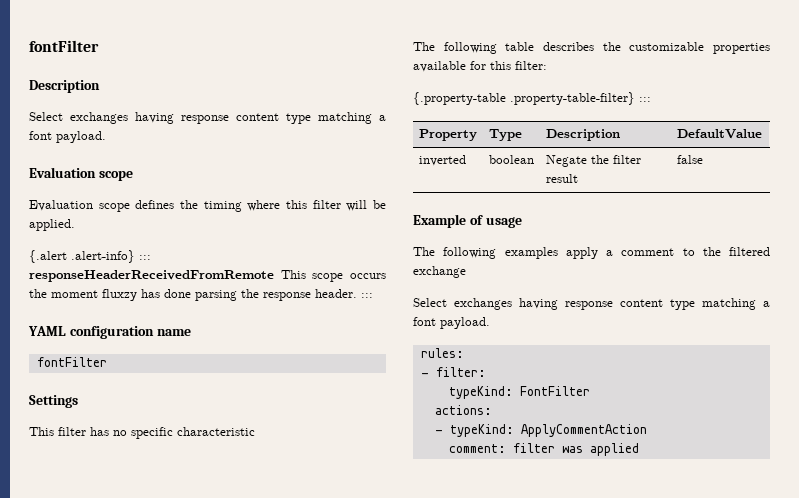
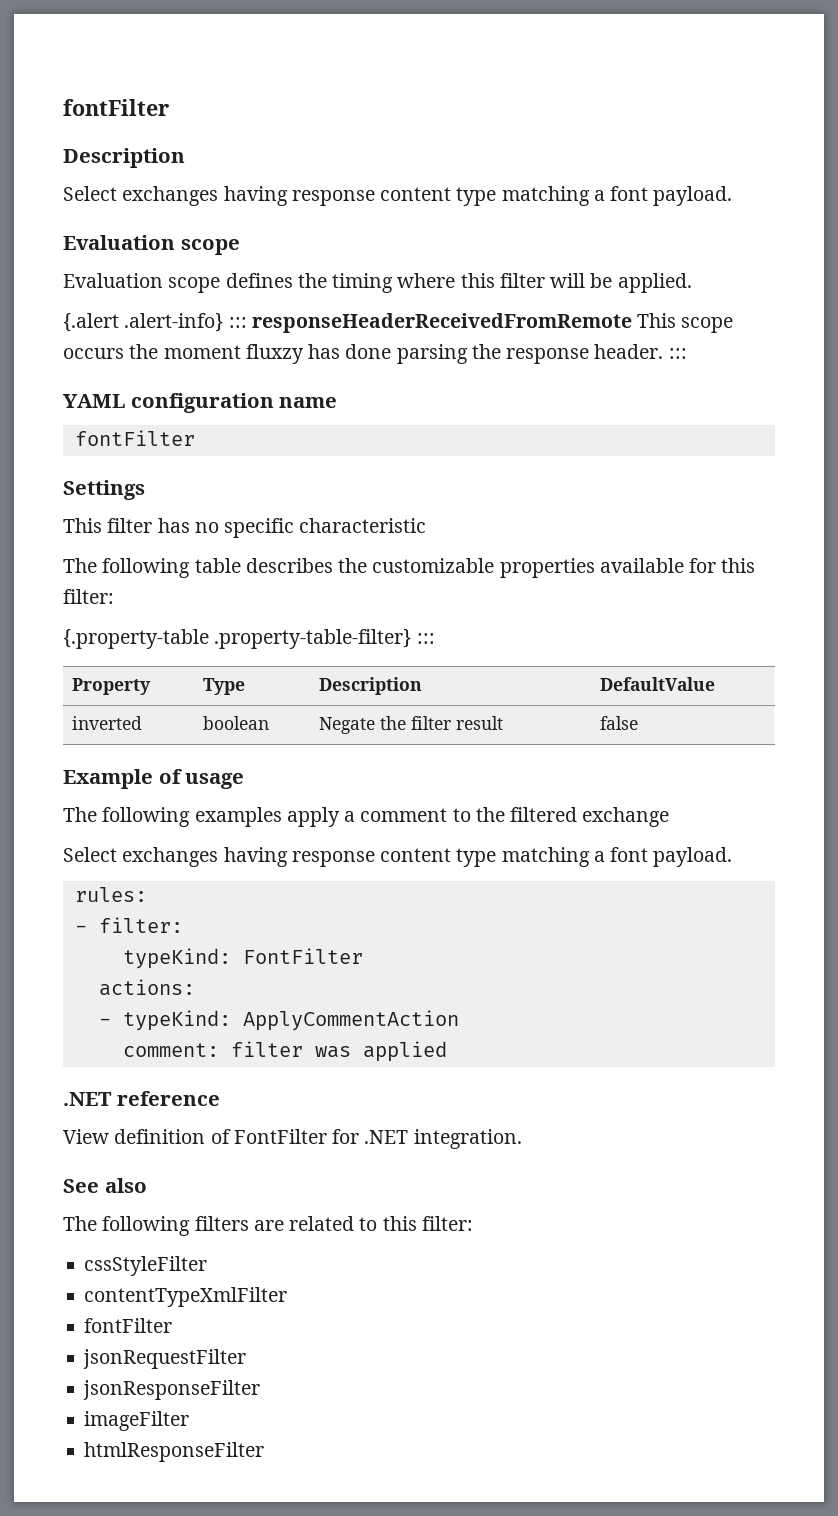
(639, 449) none -> [63,1091,220,1106] [63,1129,522,1149] [63,1178,147,1193] [63,1216,473,1236] [84,1256,208,1276] [84,1287,288,1307] [84,1318,173,1333] [83,1349,247,1369] [83,1380,261,1400] [84,1411,190,1431] [84,1442,265,1462] // .NET reference // View definition of FontFilter for .NET integration. // See also // The following filters are related to this filter: // cssStyleFilter // contentTypeXmlFilter // fontFilter // jsonRequestFilter // jsonResponseFilter // imageFilter // htmlResponseFilter

